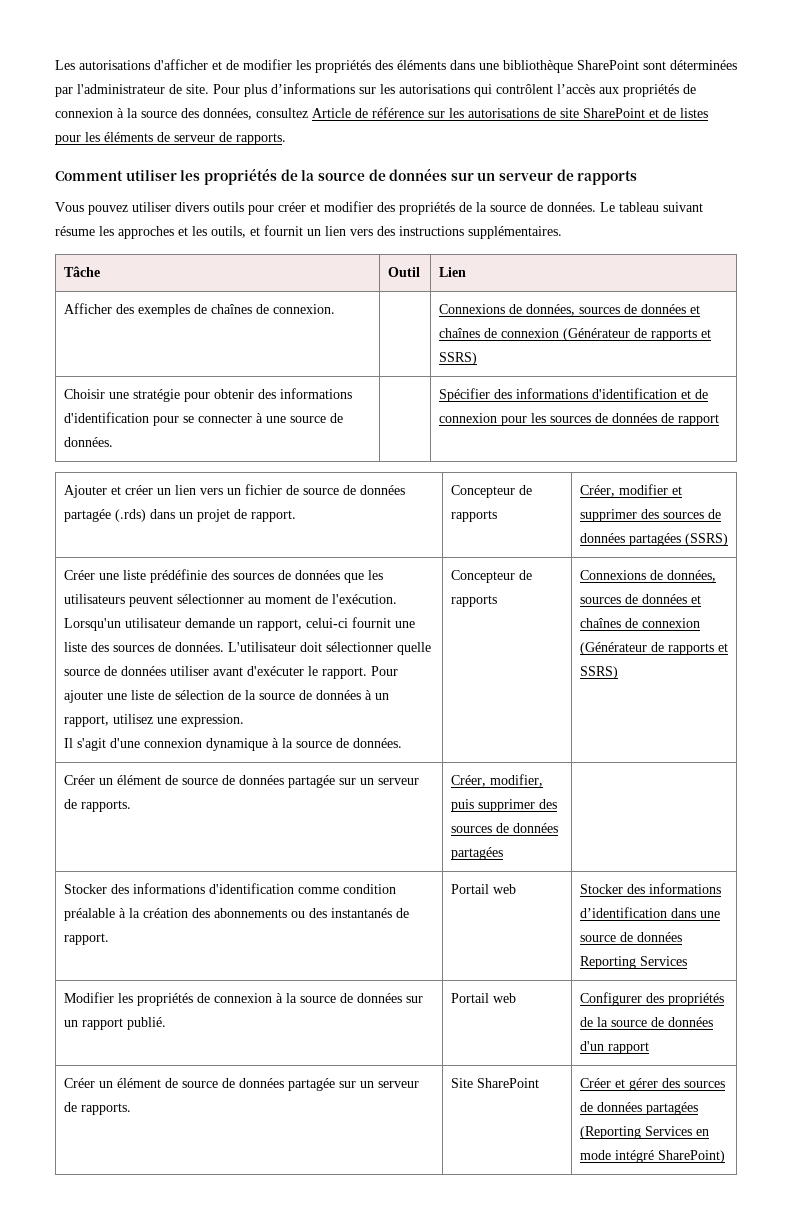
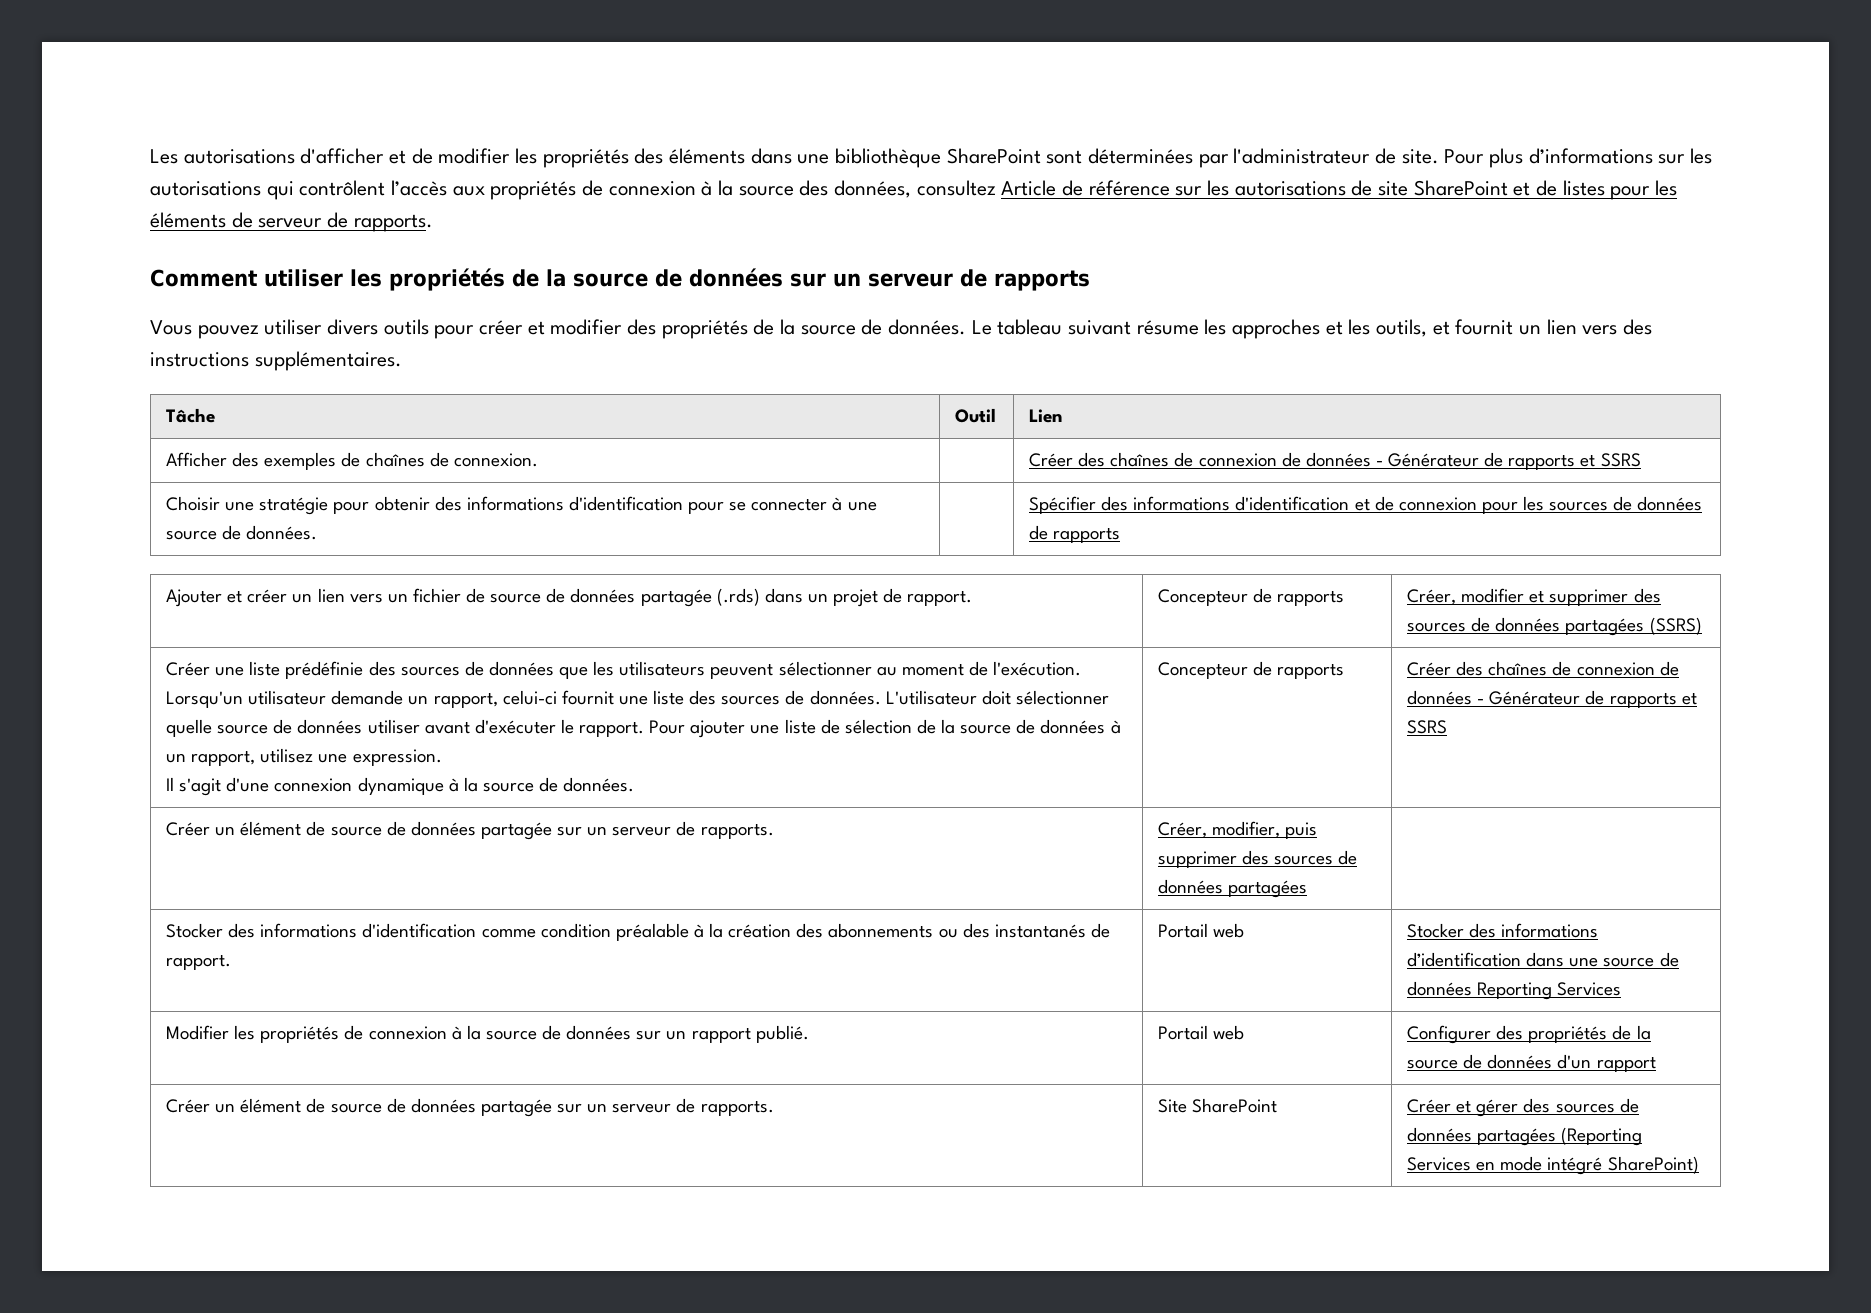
[438,304,700,316] [438,328,711,341] [438,352,477,365] Connexions de données, sources de données et chaînes de connexion (Générateur de rapports et SSRS) -> [1028,452,1641,470] Créer des chaînes de connexion de données - Générateur de rapports et SSRS
[677,414,719,426] rapport -> [1053,528,1121,543] rapports
[579,570,716,582] [579,594,701,604] [579,618,700,628] [579,642,728,655] [579,666,618,679] Connexions de données, sources de données et chaînes de connexion (Générateur de rapports et SSRS) -> [1406,661,1679,676] [1406,690,1697,708] [1406,720,1447,734] Créer des chaînes de connexion de données - Générateur de rapports et SSRS

